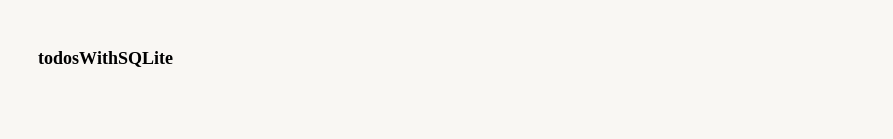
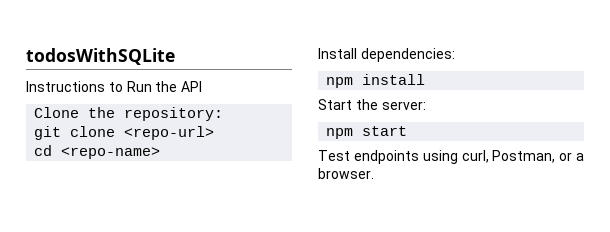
(173, 59) none -> [26,81,203,92] [34,107,224,121] [34,126,215,140] [34,145,161,159] [318,48,455,62] [326,74,426,88] [318,99,426,110] [326,126,408,139] [318,150,584,164] [318,168,374,179] // Instructions to Run the API // Clone the repository: // git clone <repo-url> // cd <repo-name> // Install dependencies: // npm install // Start the server: // npm start // Test endpoints using curl, Postman, or a browser.

